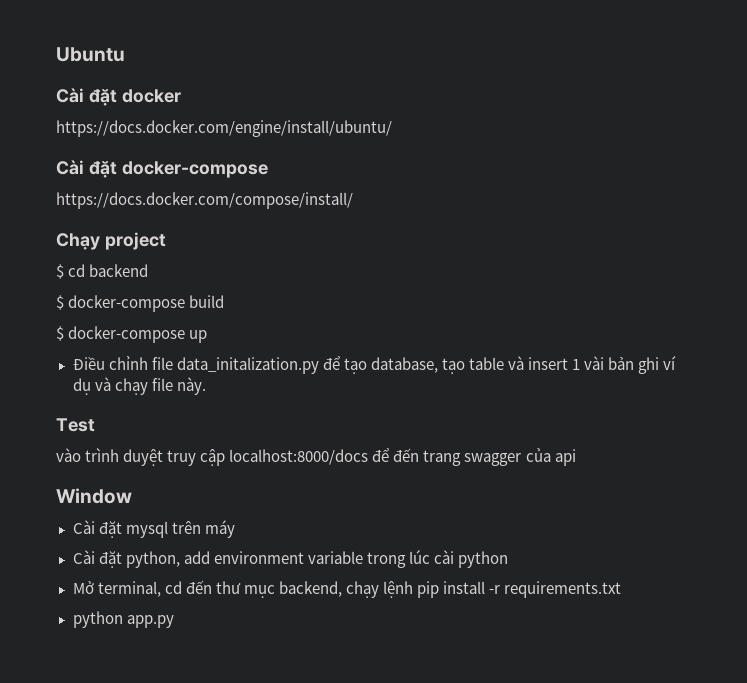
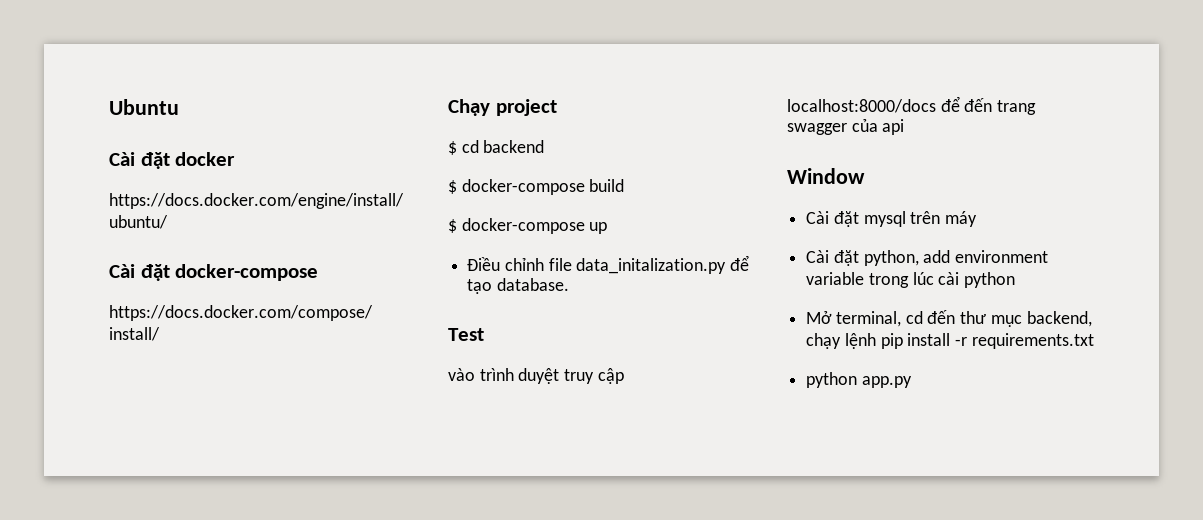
[370,356,677,374] [72,377,206,395] database, tạo table và insert 1 vài bản ghi ví dụ và chạy file này. -> [496,278,569,291] database.

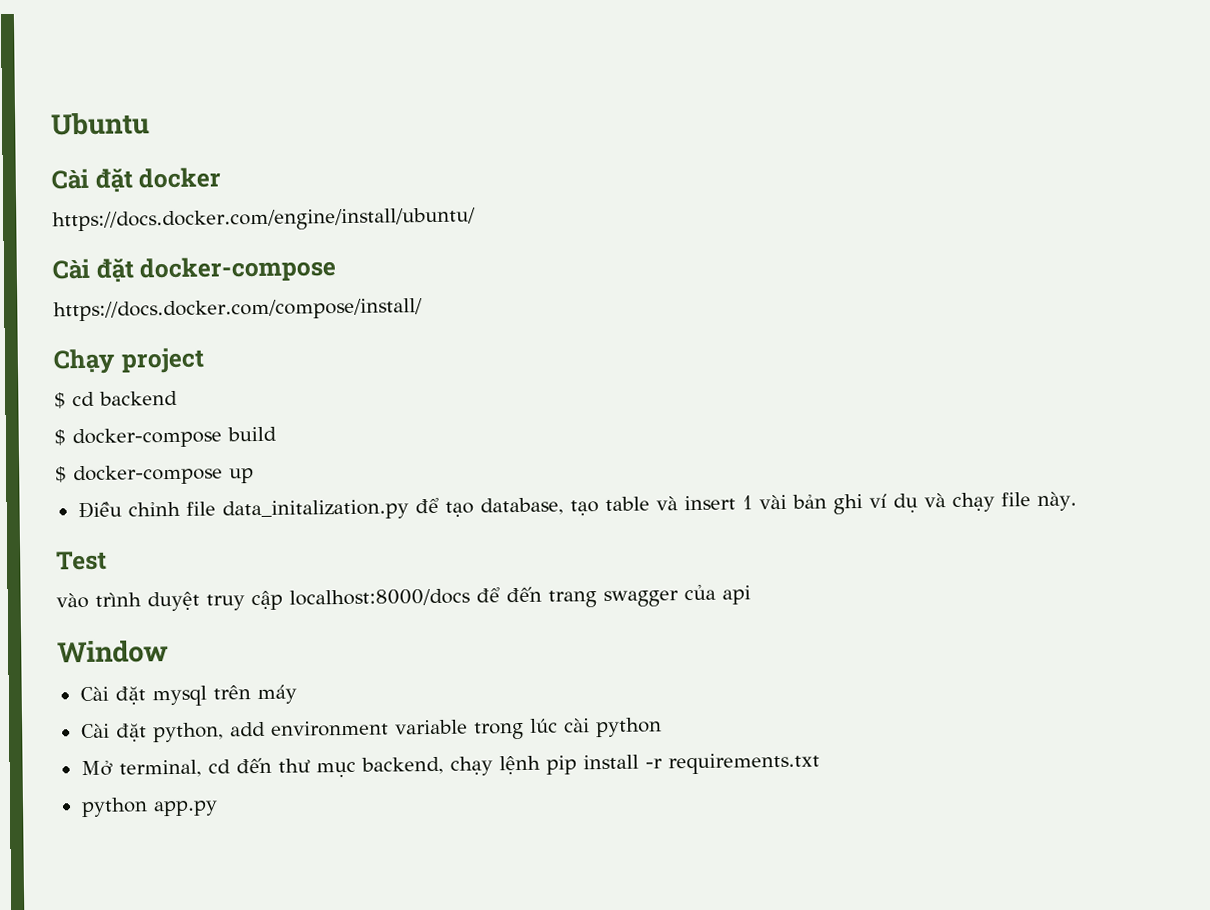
[496,278,569,291] database. -> [479,491,1077,517] database, tạo table và insert 1 vài bản ghi ví dụ và chạy file này.

